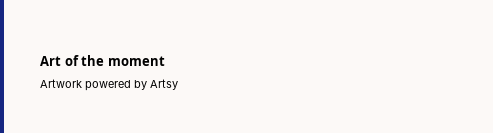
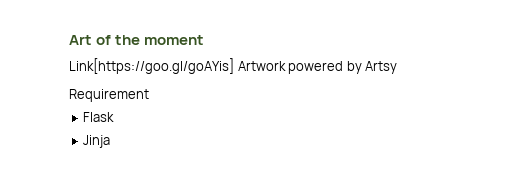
(165, 61) none -> [69,58,234,74] Link[https://goo.gl/goAYis]
(178, 84) none -> [69,89,149,102] [83,112,115,122] [83,135,111,148] // Requirement // Flask // Jinja

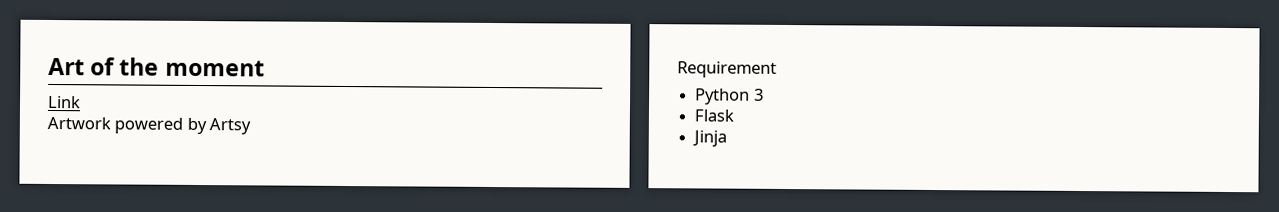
[69,58,234,74] Link[https://goo.gl/goAYis] -> [47,95,81,109] Link //
(149, 95) none -> [695,88,764,105] // Python 3

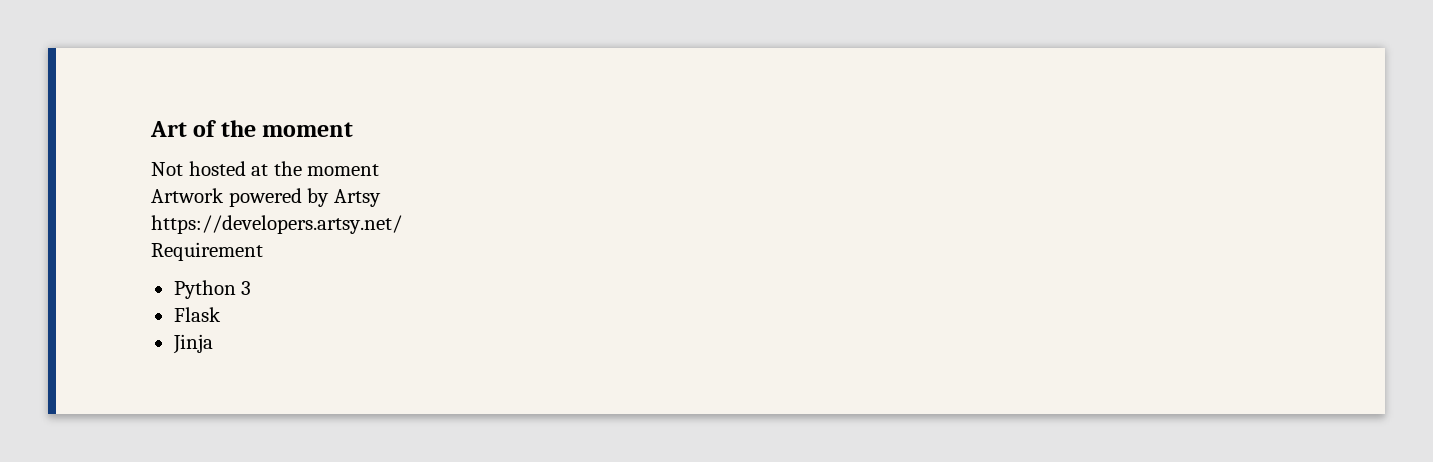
[47,95,81,109] Link -> [151,161,380,176] Not hosted at the moment
(252, 126) none -> [151,215,402,234] // https://developers.artsy.net/

